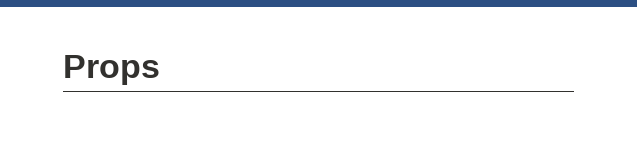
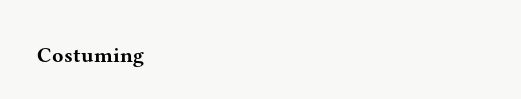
[63,55,160,85] Props -> [37,48,144,67] Costuming

